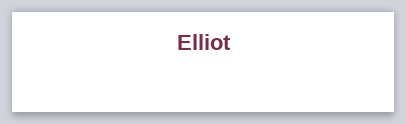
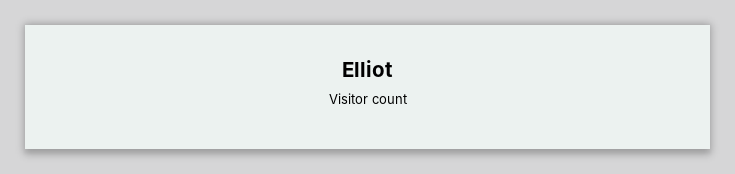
(231, 42) none -> [328,93,407,104] // Visitor count

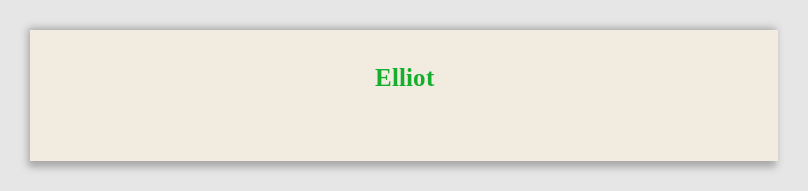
[328,93,407,104] // Visitor count -> (435, 77) none

